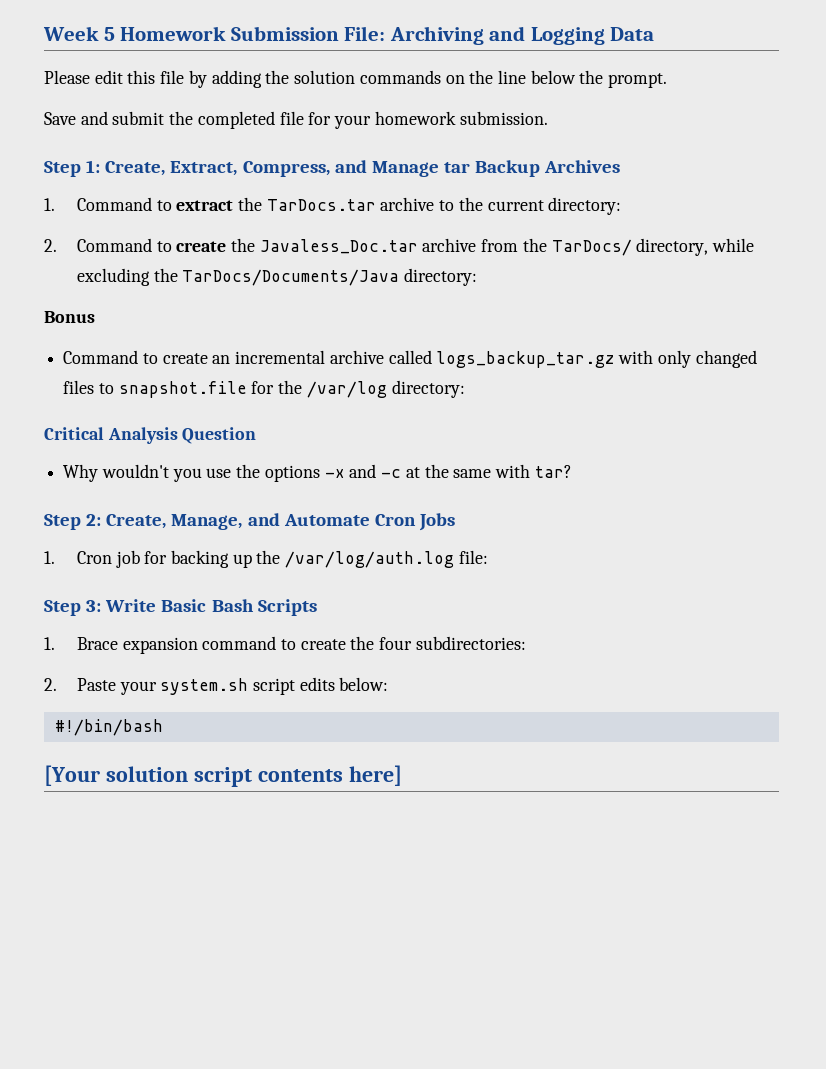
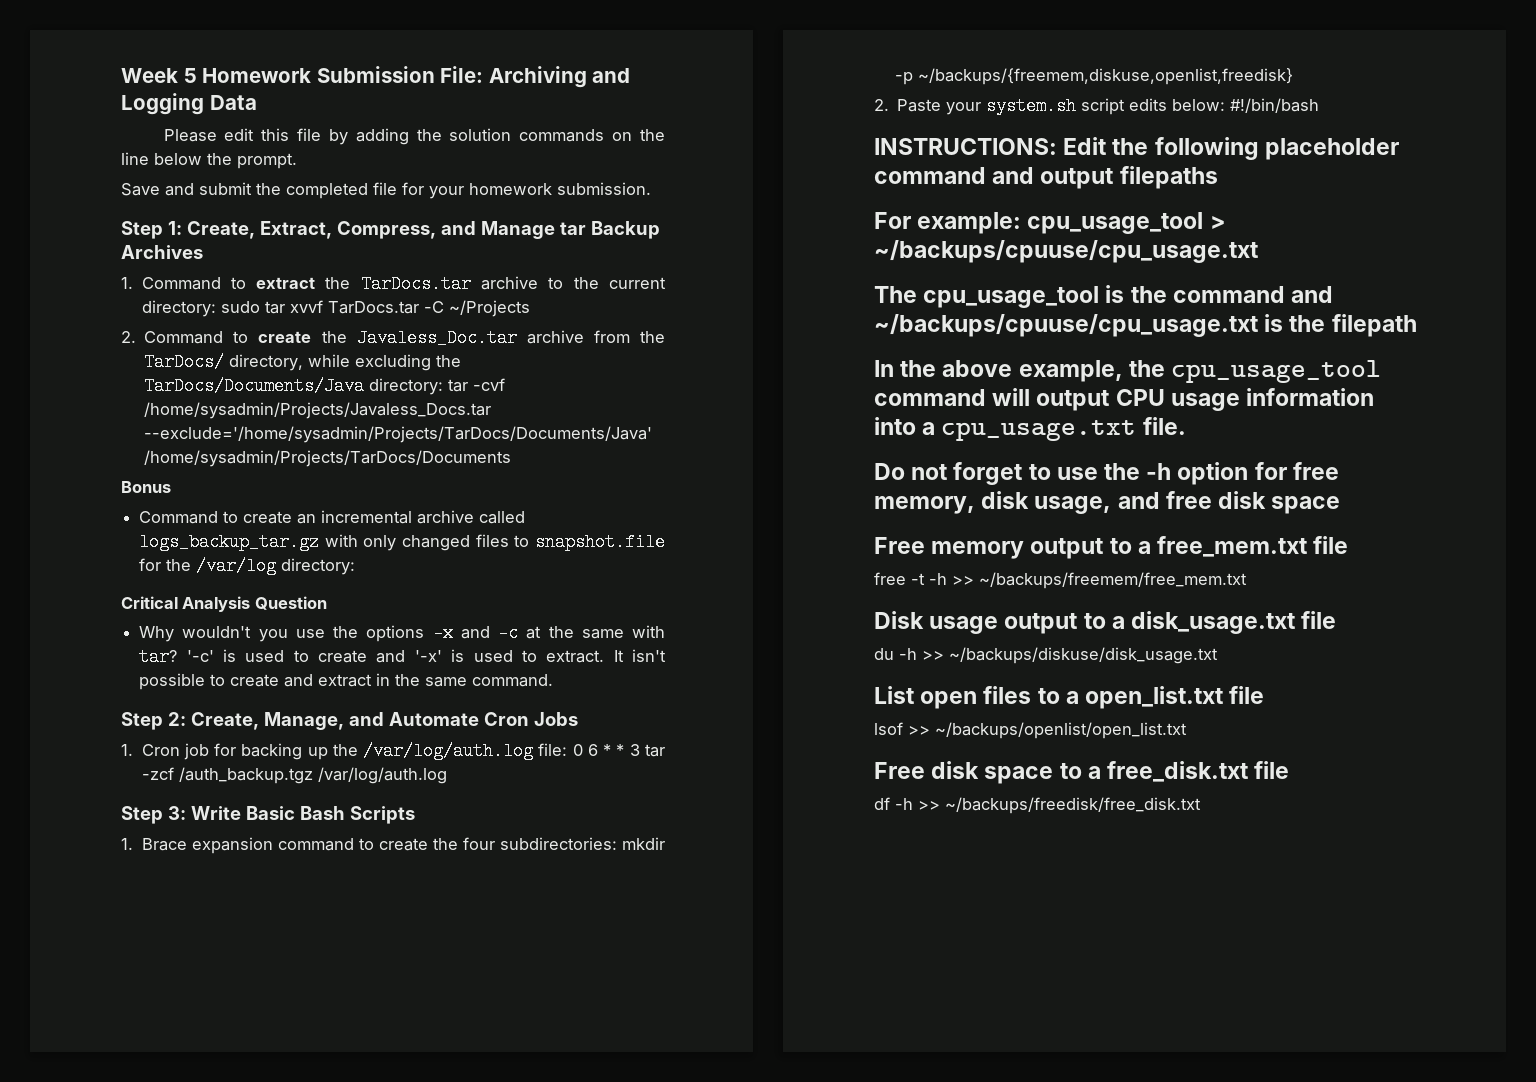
(622, 206) none -> [220,300,530,317] sudo tar xvvf TarDocs.tar -C ~/Projects
(478, 277) none -> [448,378,506,392] [144,402,492,419] [144,426,653,443] [144,450,512,467] tar -cvf /home/sysadmin/Projects/Javaless_Docs.tar --exclude='/home/sysadmin/Projects/TarDocs/Documents/Java' /home/sysadmin/Projects/TarDocs/Documents
(572, 471) none -> [186,649,667,663] [139,673,554,690] '-c' is used to create and '-x' is used to extract. It isn't possible to create and extract in the same command.
(488, 557) none -> [572,744,666,757] [141,767,447,784] 0 6 * * 3 tar -zcf /auth_backup.tgz /var/log/auth.log
(526, 643) none -> [622,837,665,850] [894,68,1293,85] mkdir -p ~/backups/{freemem,diskuse,openlist,freedisk}
(389, 684) // -> (1226, 105) none
[44,765,402,787] [Your solution script contents here] -> [874,137,1399,160] [874,166,1218,189] [874,212,1226,234] [874,240,1259,263] [874,285,1334,308] [874,314,1417,337] [874,360,1382,383] [874,388,1375,411] [874,417,1186,441] [874,462,1339,485] [874,491,1341,514] [874,536,1349,559] [874,572,1247,589] [874,611,1337,634] [874,647,1218,664] [874,686,1265,709] [874,722,1187,739] [874,761,1290,784] [874,797,1201,814] INSTRUCTIONS: Edit the following placeholder command and output filepaths // For example: cpu_usage_tool > ~/backups/cpuuse/cpu_usage.txt // The cpu_usage_tool is the command and ~/backups/cpuuse/cpu_usage.txt is the filepath // In the above example, the cpu_usage_tool command will output CPU usage information into a cpu_usage.txt file. // Do not forget to use the -h option for free memory, disk usage, and free disk space // Free memory output to a free_mem.txt file // free -t -h >> ~/backups/freemem/free_mem.txt // Disk usage output to a disk_usage.txt file // du -h >> ~/backups/diskuse/disk_usage.txt // List open files to a open_list.txt file // lsof >> ~/backups/openlist/open_list.txt // Free disk space to a free_disk.txt file // df -h >> ~/backups/freedisk/free_disk.txt

